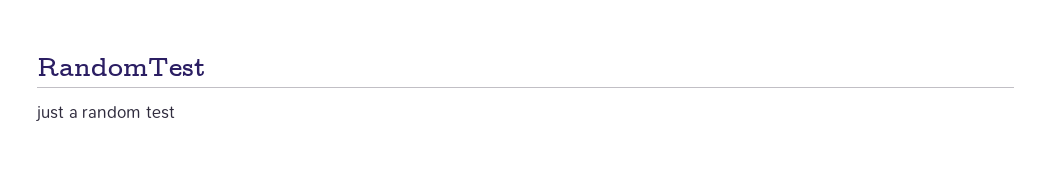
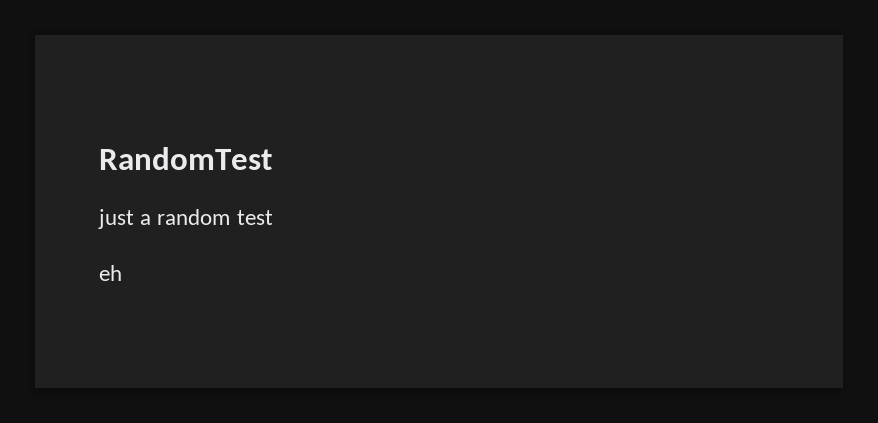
(175, 112) none -> [99,265,122,281] // eh

